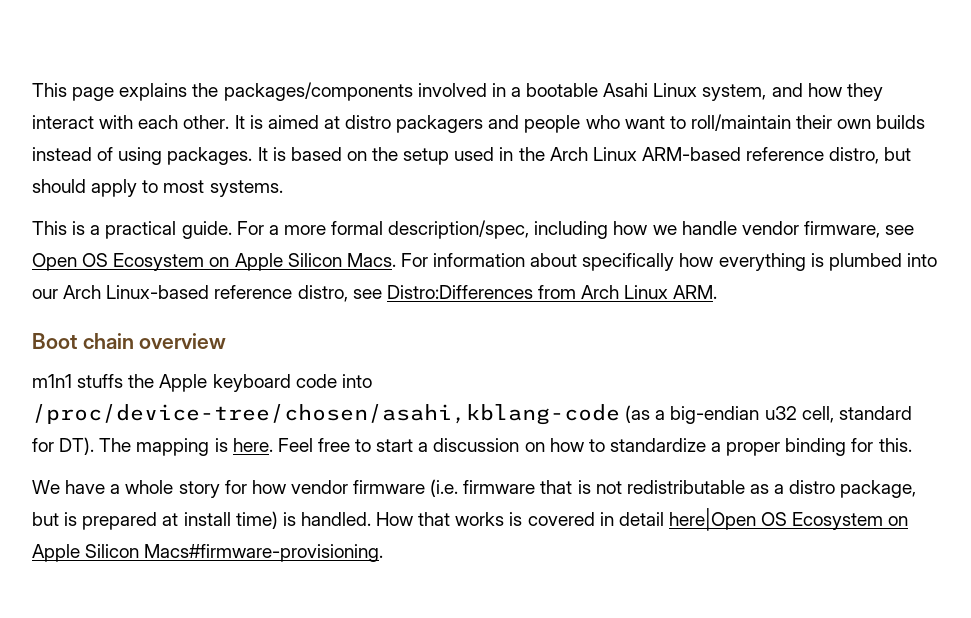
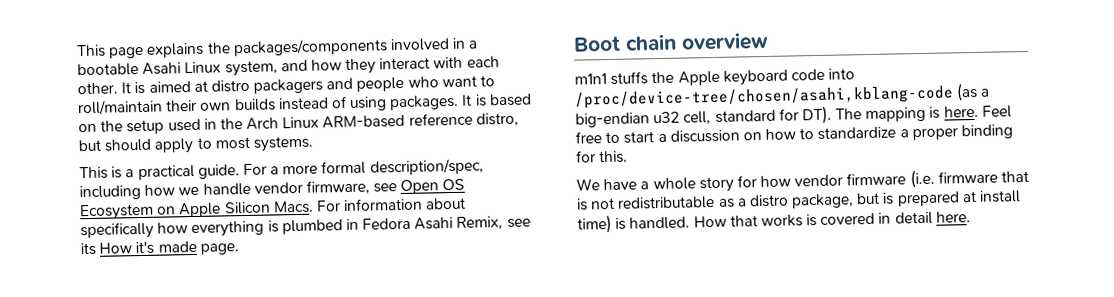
[906,253,937,267] [32,285,718,302] into our Arch Linux-based reference distro, see Distro:Differences from Arch Linux ARM. -> [345,216,531,231] [80,240,239,256] in Fedora Asahi Remix, see its How it's made page.
[668,508,909,531] [32,544,384,562] here|Open OS Ecosystem on Apple Silicon Macs#firmware-provisioning. -> [935,211,971,223] here.

